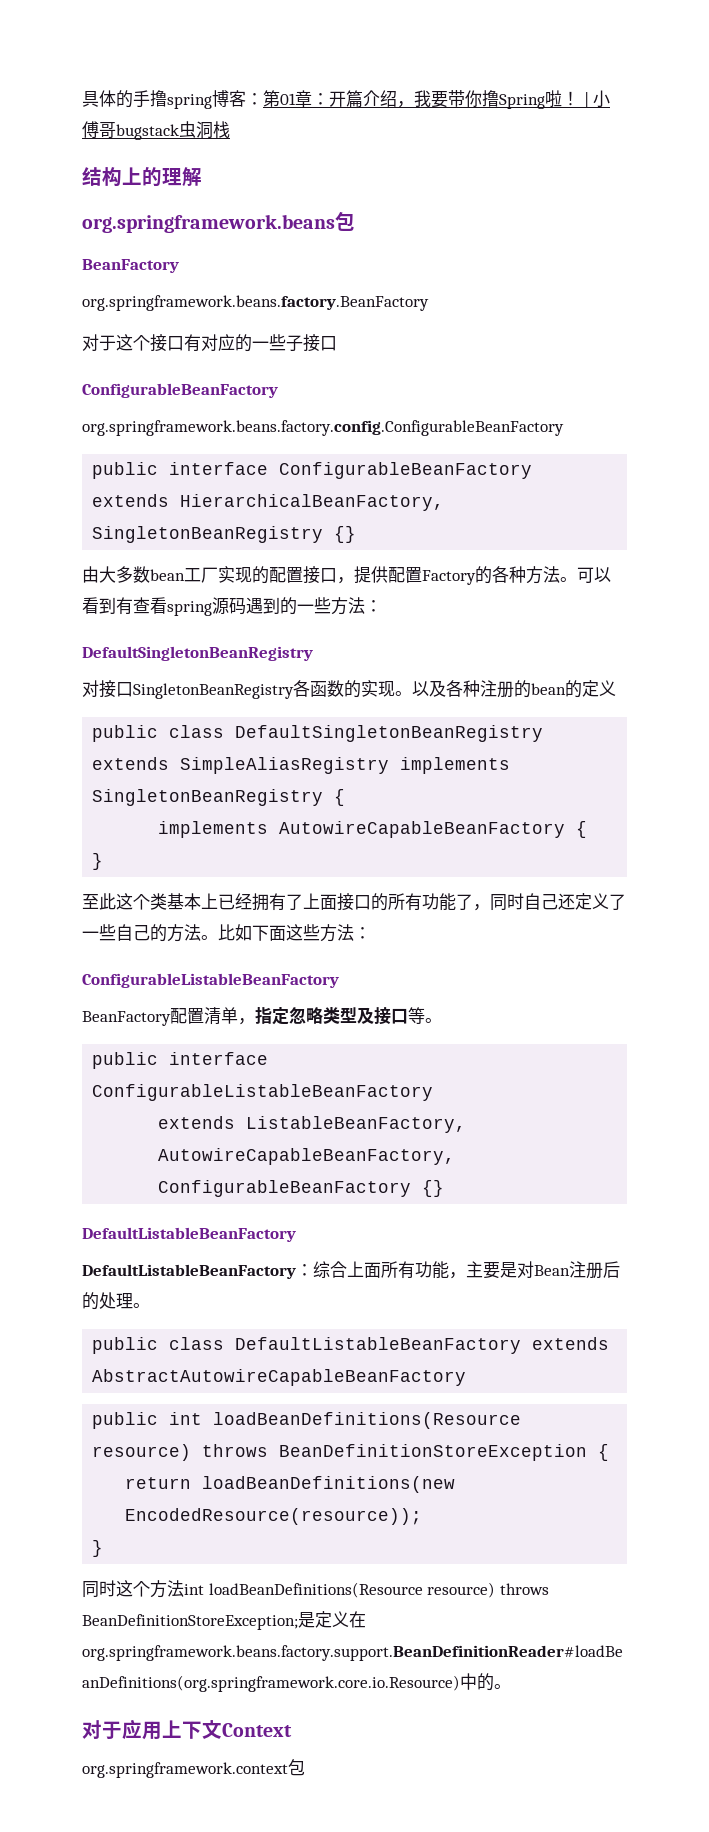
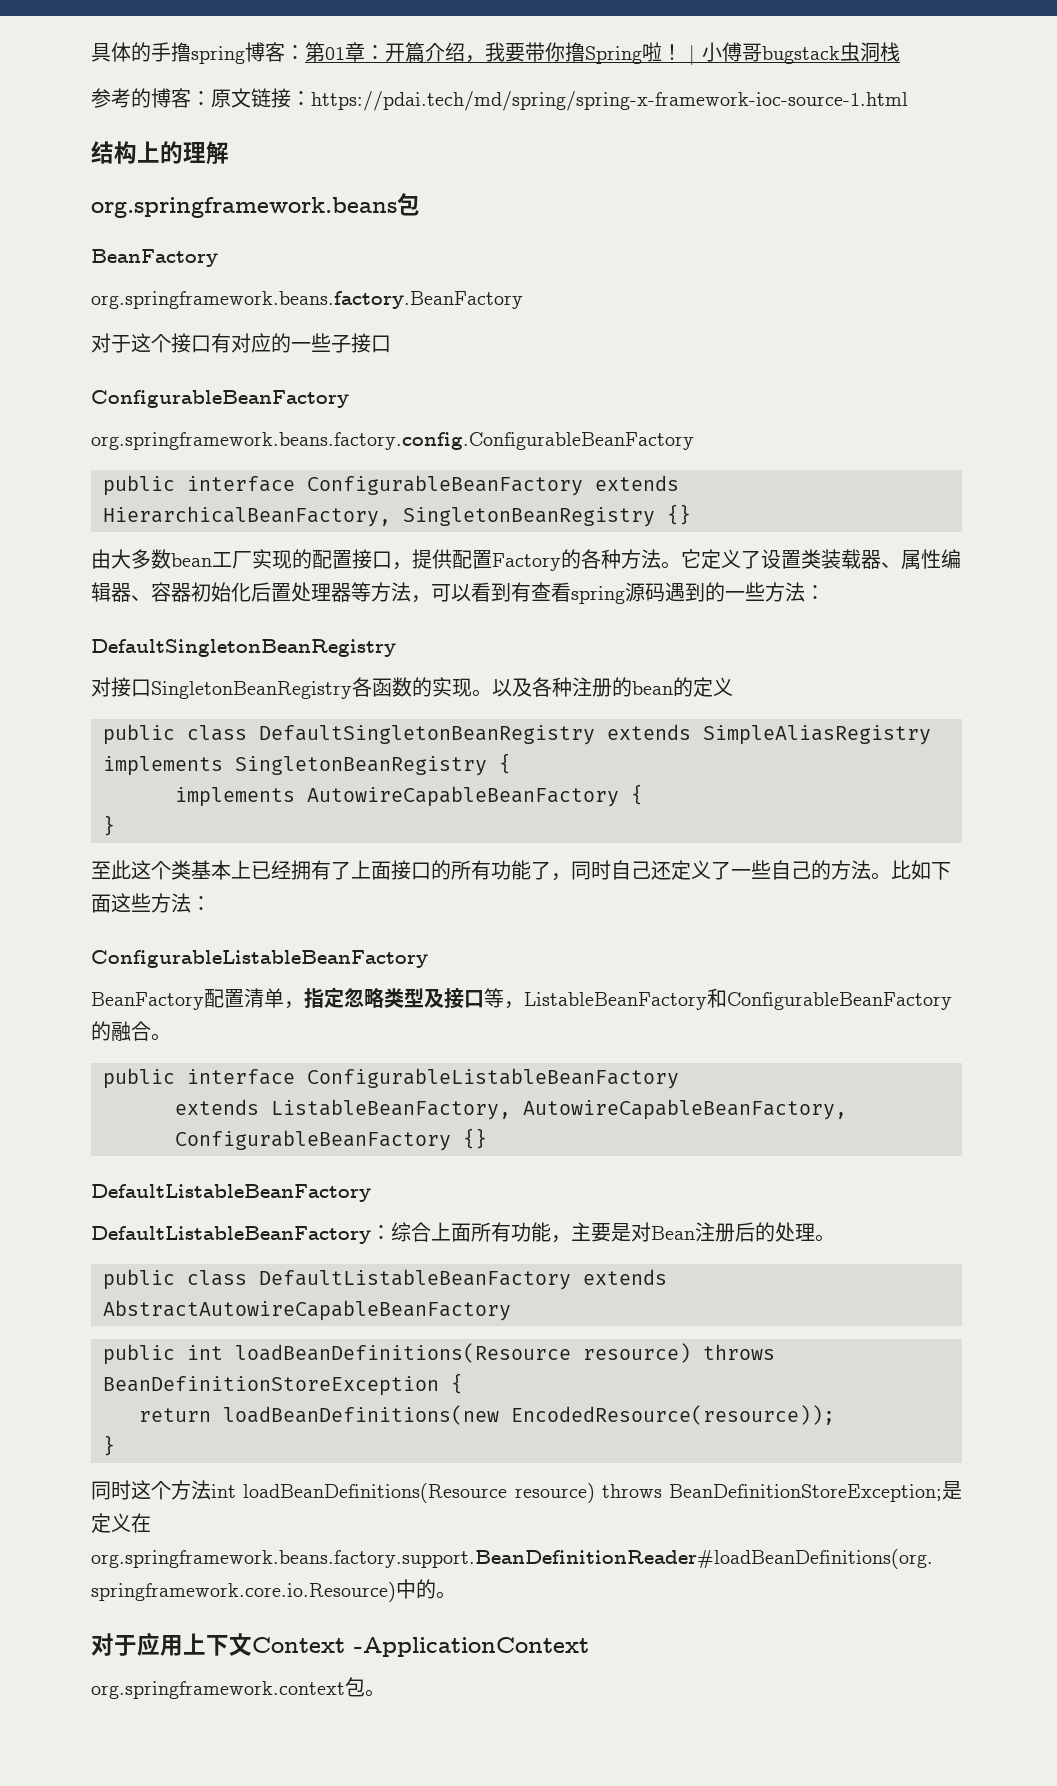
(230, 129) none -> [91,88,908,111] // 参考的博客：原文链接：https://pdai.tech/md/spring/spring-x-framework-ioc-source-1.html
(577, 579) none -> [681,549,961,570] [91,582,431,603] 它定义了设置类装载器、属性编辑器、容器初始化后置处理器等方法，
(425, 1015) none -> [504,988,952,1010] [91,1021,151,1041] ，ListableBeanFactory和ConfigurableBeanFactory的融合
(292, 1730) none -> [354,1637,589,1657] -ApplicationContext
(305, 1767) none -> [365,1689,385,1697] 。

